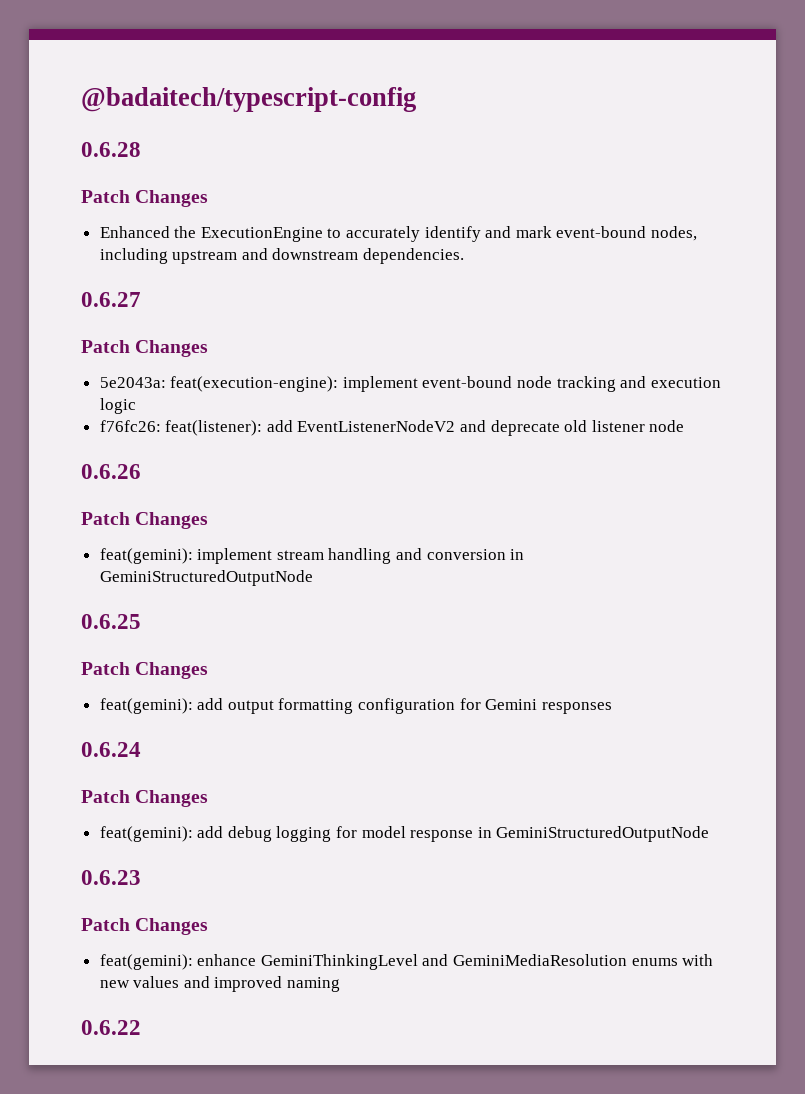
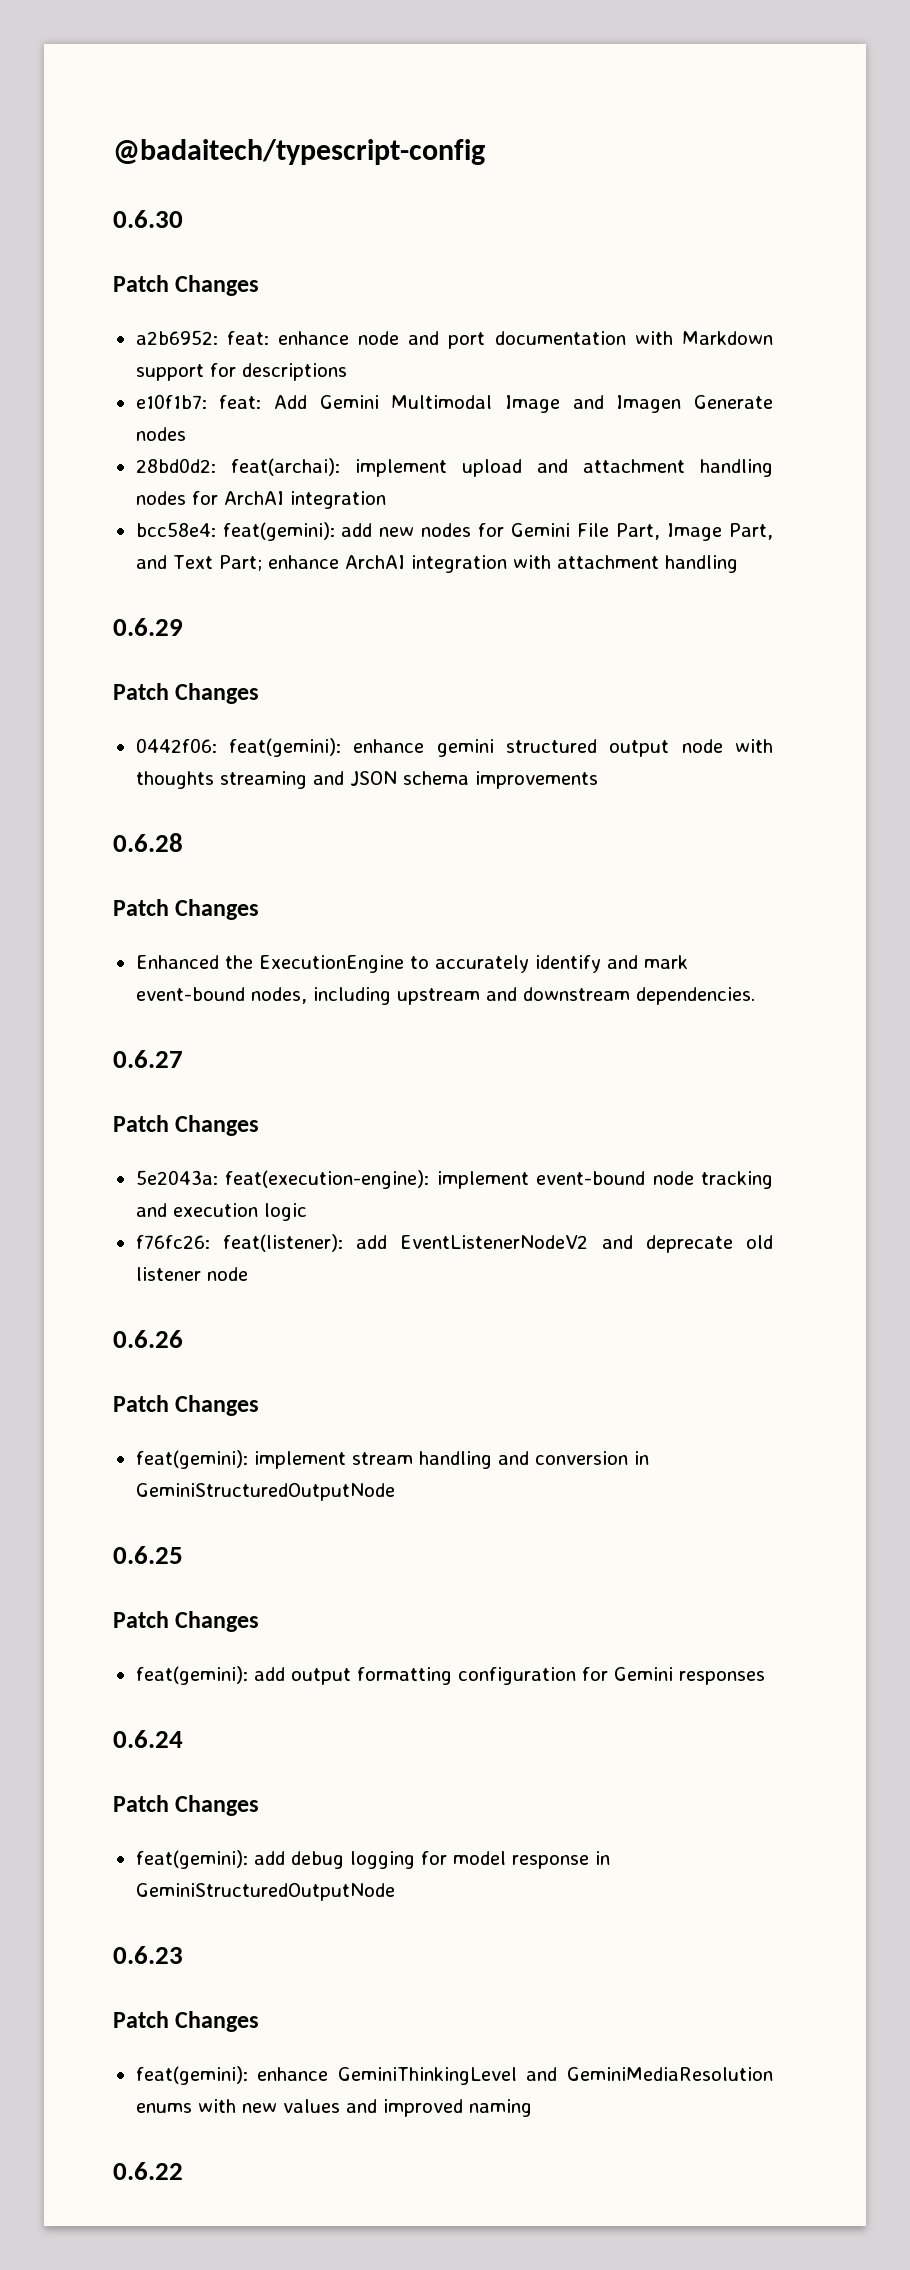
(416, 99) none -> [113,210,183,228] [113,275,260,296] [135,330,773,349] [135,363,347,381] [135,394,773,413] [135,427,186,441] [135,458,773,477] [135,491,386,509] [135,522,773,541] [135,555,738,573] [113,618,183,636] [113,683,260,704] [135,738,774,757] [135,771,598,789] // 0.6.30 // Patch Changes // a2b6952: feat: enhance node and port documentation with Markdown support for descriptions // e10f1b7: feat: Add Gemini Multimodal Image and Imagen Generate nodes // 28bd0d2: feat(archai): implement upload and attachment handling nodes for ArchAI integration // bcc58e4: feat(gemini): add new nodes for Gemini File Part, Image Part, and Text Part; enhance ArchAI integration with attachment handling // 0.6.29 // Patch Changes // 0442f06: feat(gemini): enhance gemini structured output node with thoughts streaming and JSON schema improvements

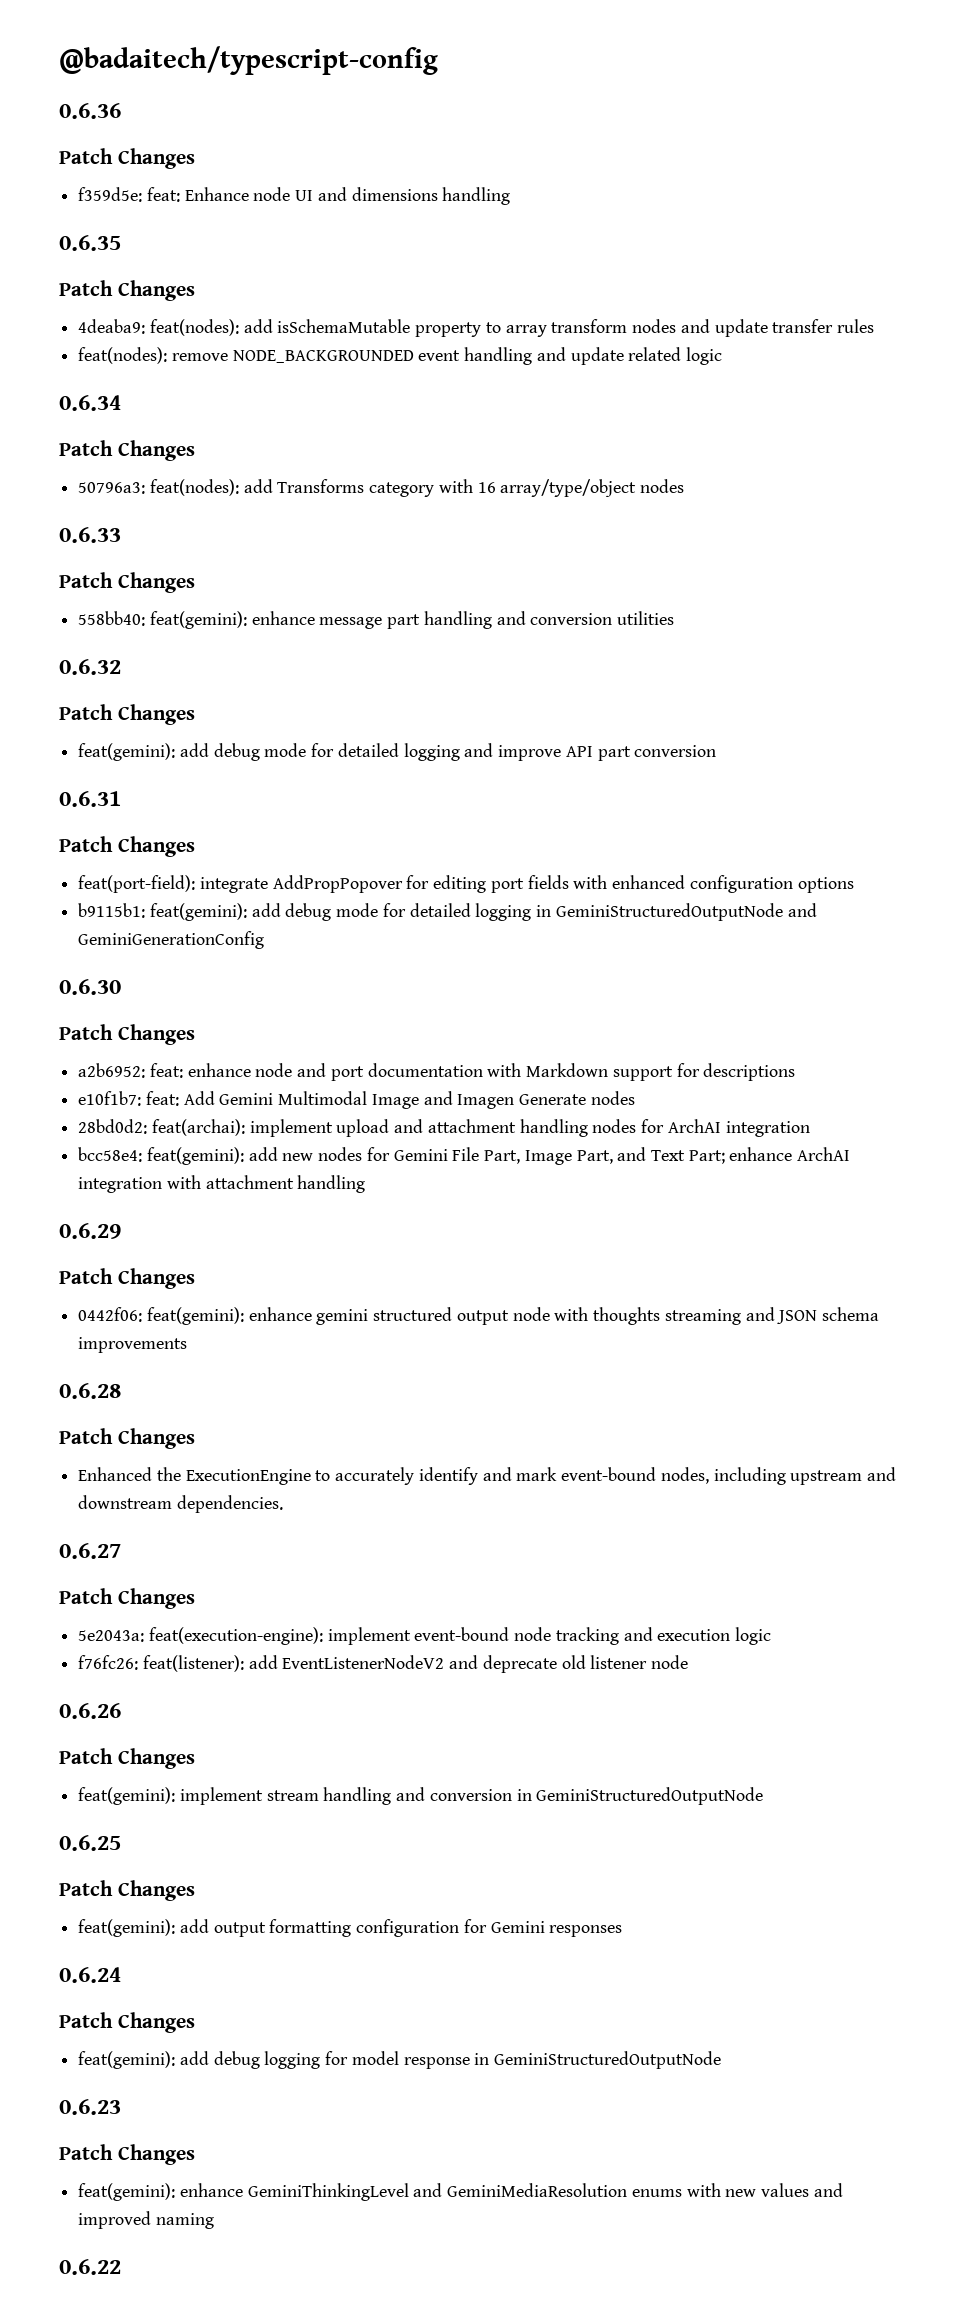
(485, 152) none -> [59,103,121,119] [59,148,195,169] [78,187,511,205] [59,235,121,251] [59,280,195,301] [78,319,874,337] [78,347,723,365] [59,395,121,411] [59,440,195,461] [78,479,685,497] [59,527,121,543] [59,572,195,593] [78,611,675,629] [59,659,121,675] [59,704,195,725] [78,743,717,761] [59,791,121,807] [59,836,195,857] [78,875,854,893] [78,903,817,921] [78,931,265,949] // 0.6.36 // Patch Changes // f359d5e: feat: Enhance node UI and dimensions handling // 0.6.35 // Patch Changes // 4deaba9: feat(nodes): add isSchemaMutable property to array transform nodes and update transfer rules // feat(nodes): remove NODE_BACKGROUNDED event handling and update related logic // 0.6.34 // Patch Changes // 50796a3: feat(nodes): add Transforms category with 16 array/type/object nodes // 0.6.33 // Patch Changes // 558bb40: feat(gemini): enhance message part handling and conversion utilities // 0.6.32 // Patch Changes // feat(gemini): add debug mode for detailed logging and improve API part conversion // 0.6.31 // Patch Changes // feat(port-field): integrate AddPropPopover for editing port fields with enhanced configuration options // b9115b1: feat(gemini): add debug mode for detailed logging in GeminiStructuredOutputNode and GeminiGenerationConfig

